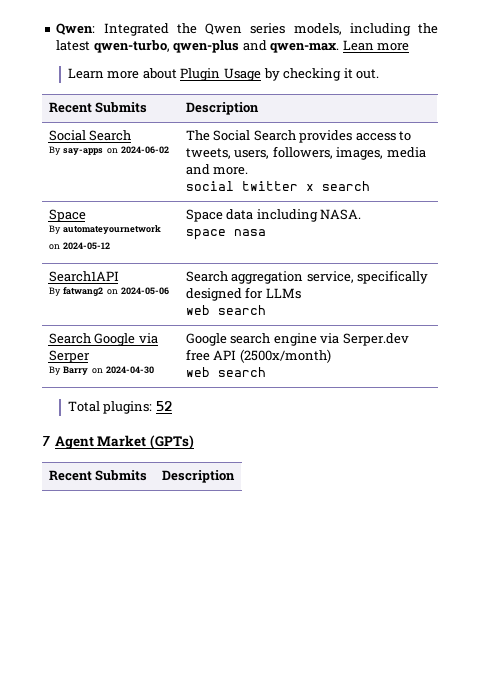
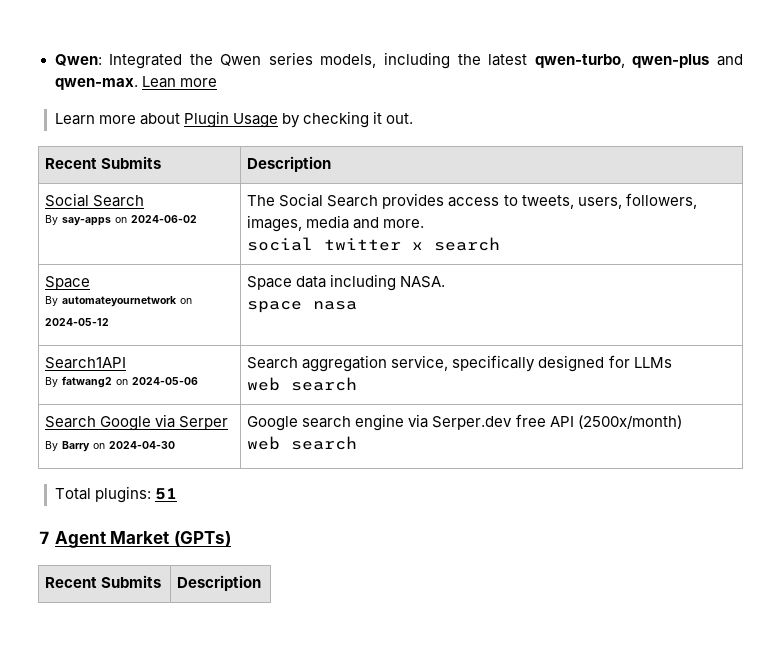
[155,401,172,411] 52 -> [155,488,178,500] 51

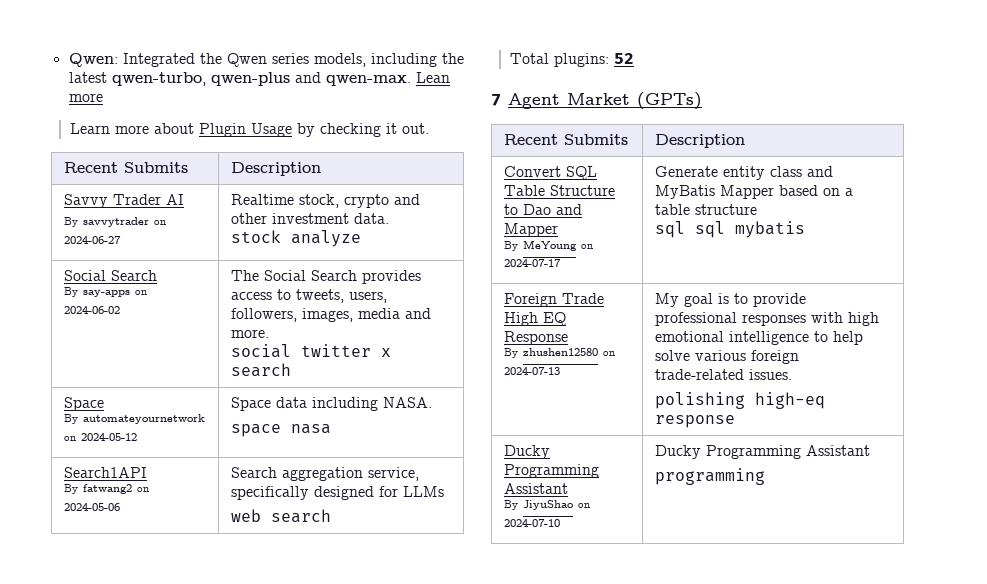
(332, 164) none -> [63,194,184,208] [63,217,166,227] [63,236,121,244] [230,194,420,208] [230,213,389,224] [230,230,361,247] // Savvy Trader AI // By savvytrader on 2024-06-27 | Realtime stock, crypto and other investment data. // stock analyze
[45,414,229,431] [45,441,176,452] [247,414,682,431] [247,436,358,450] // Search Google via Serper // By Barry on 2024-04-30 | Google search engine via Serper.dev free API (2500x/month) // web search -> (331, 516) none
[155,488,178,500] 51 -> [613,53,634,64] 52
(262, 583) none -> [503,166,597,180] [503,185,615,196] [503,204,582,215] [503,223,558,237] [503,240,593,251] [503,259,561,267] [654,166,833,180] [654,185,853,199] [654,204,757,215] [654,221,805,238] [503,293,604,307] [503,312,566,326] [503,331,568,345] [503,348,615,358] [503,367,560,375] [654,293,806,307] [654,312,879,326] [654,331,863,345] [654,350,799,364] [654,369,792,380] [654,392,825,409] [654,415,735,428] [503,445,550,459] [503,464,599,478] [503,483,568,494] [503,500,590,510] [503,519,560,527] [654,445,870,459] [654,468,765,485] // Convert SQL Table Structure to Dao and Mapper // By MeYoung on 2024-07-17 | Generate entity class and MyBatis Mapper based on a table structure // sql sql mybatis // Foreign Trade High EQ Response // By zhushen12580 on 2024-07-13 | My goal is to provide professional responses with high emotional intelligence to help solve various foreign trade-related issues. // polishing high-eq response // Ducky Programming Assistant // By JiyuShao on 2024-07-10 | Ducky Programming Assistant // programming

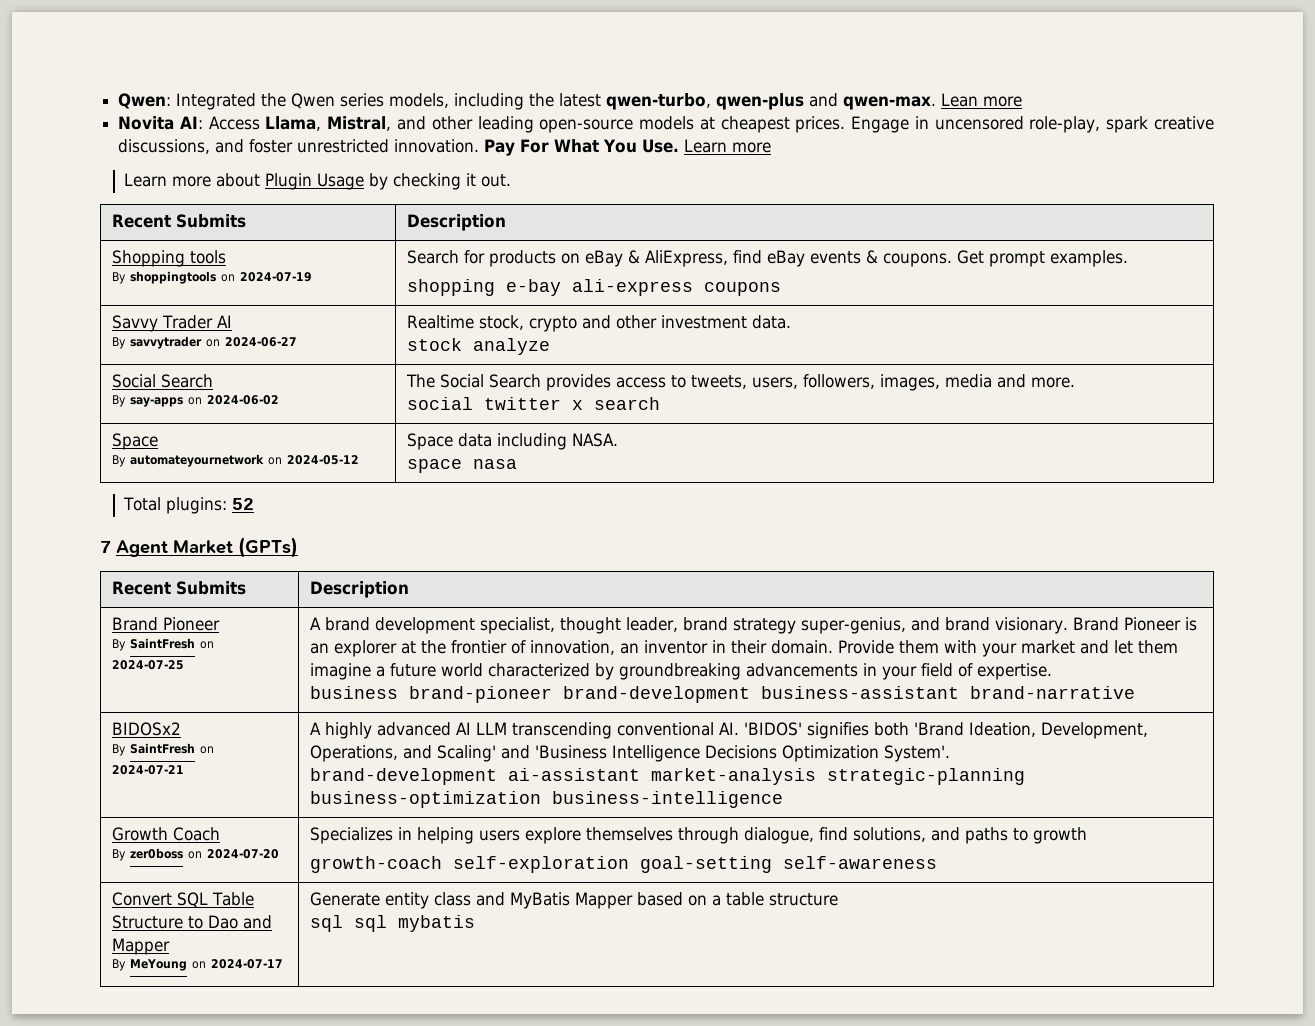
(103, 97) none -> [118,116,1214,133] [118,139,772,156] // Novita AI: Access Llama, Mistral, and other leading open-source models at cheapest prices. Engage in uncensored role-play, spark creative discussions, and foster unrestricted innovation. Pay For What You Use. Learn more
(321, 169) none -> [111,250,226,267] [111,271,312,284] [406,250,1128,267] [406,279,781,296] // Shopping tools // By shoppingtools on 2024-07-19 | Search for products on eBay & AliExpress, find eBay events & coupons. Get prompt examples. // shopping e-bay ali-express coupons
[63,467,147,478] [63,484,149,494] [63,503,120,511] [230,467,419,481] [230,486,444,500] [230,509,331,523] // Search1API // By fatwang2 on 2024-05-06 | Search aggregation service, specifically designed for LLMs // web search -> (517, 464) none
(745, 141) none -> [111,617,220,631] [111,638,214,651] [111,660,184,670] [309,617,1197,634] [309,640,1178,657] [309,663,1052,680] [309,686,1135,703] [111,722,181,736] [111,743,214,756] [111,765,184,775] [309,722,1148,739] [309,745,950,762] [309,768,1025,785] [309,791,783,808] [111,827,220,841] [111,848,279,861] [309,827,1087,844] [309,856,937,873] // Brand Pioneer // By SaintFresh on 2024-07-25 | A brand development specialist, thought leader, brand strategy super-genius, and brand visionary. Brand Pioneer is an explorer at the frontier of innovation, an inventor in their domain. Provide them with your market and let them imagine a future world characterized by groundbreaking advancements in your field of expertise. // business brand-pioneer brand-development business-assistant brand-narrative // BIDOSx2 // By SaintFresh on 2024-07-21 | A highly advanced AI LLM transcending conventional AI. 'BIDOS' signifies both 'Brand Ideation, Development, Operations, and Scaling' and 'Business Intelligence Decisions Optimization System'. // brand-development ai-assistant market-analysis strategic-planning business-optimization business-intelligence // Growth Coach // By zer0boss on 2024-07-20 | Specializes in helping users explore themselves through dialogue, find solutions, and paths to growth // growth-coach self-exploration goal-setting self-awareness
[503,293,604,307] [503,312,566,326] [503,331,568,345] [503,348,615,358] [503,367,560,375] [654,293,806,307] [654,312,879,326] [654,331,863,345] [654,350,799,364] [654,369,792,380] [654,392,825,409] [654,415,735,428] [503,445,550,459] [503,464,599,478] [503,483,568,494] [503,500,590,510] [503,519,560,527] [654,445,870,459] [654,468,765,485] // Foreign Trade High EQ Response // By zhushen12580 on 2024-07-13 | My goal is to provide professional responses with high emotional intelligence to help solve various foreign trade-related issues. // polishing high-eq response // Ducky Programming Assistant // By JiyuShao on 2024-07-10 | Ducky Programming Assistant // programming -> (475, 923) none

